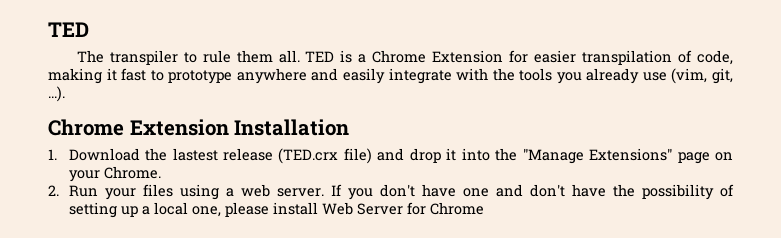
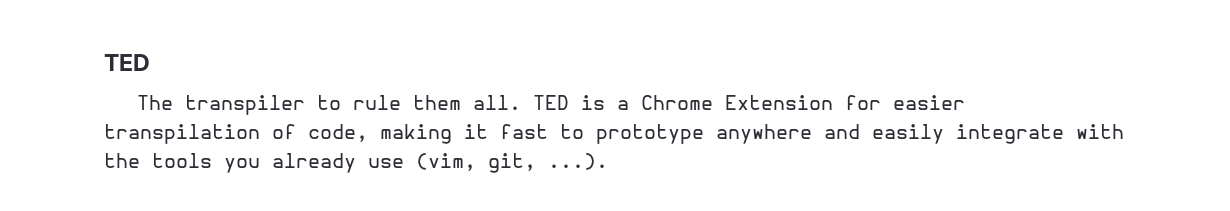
[48,119,350,136] [48,148,734,164] [68,166,161,182] [48,184,735,200] [68,202,484,218] // Chrome Extension Installation // 1. Download the lastest release (TED.crx file) and drop it into the "Manage Extensions" page on your Chrome. // 2. Run your files using a web server. If you don't have one and don't have the possibility of setting up a local one, please install Web Server for Chrome -> (608, 161) none

